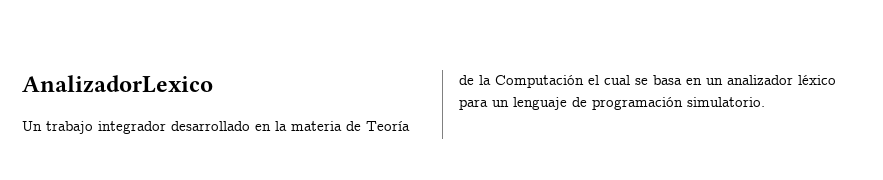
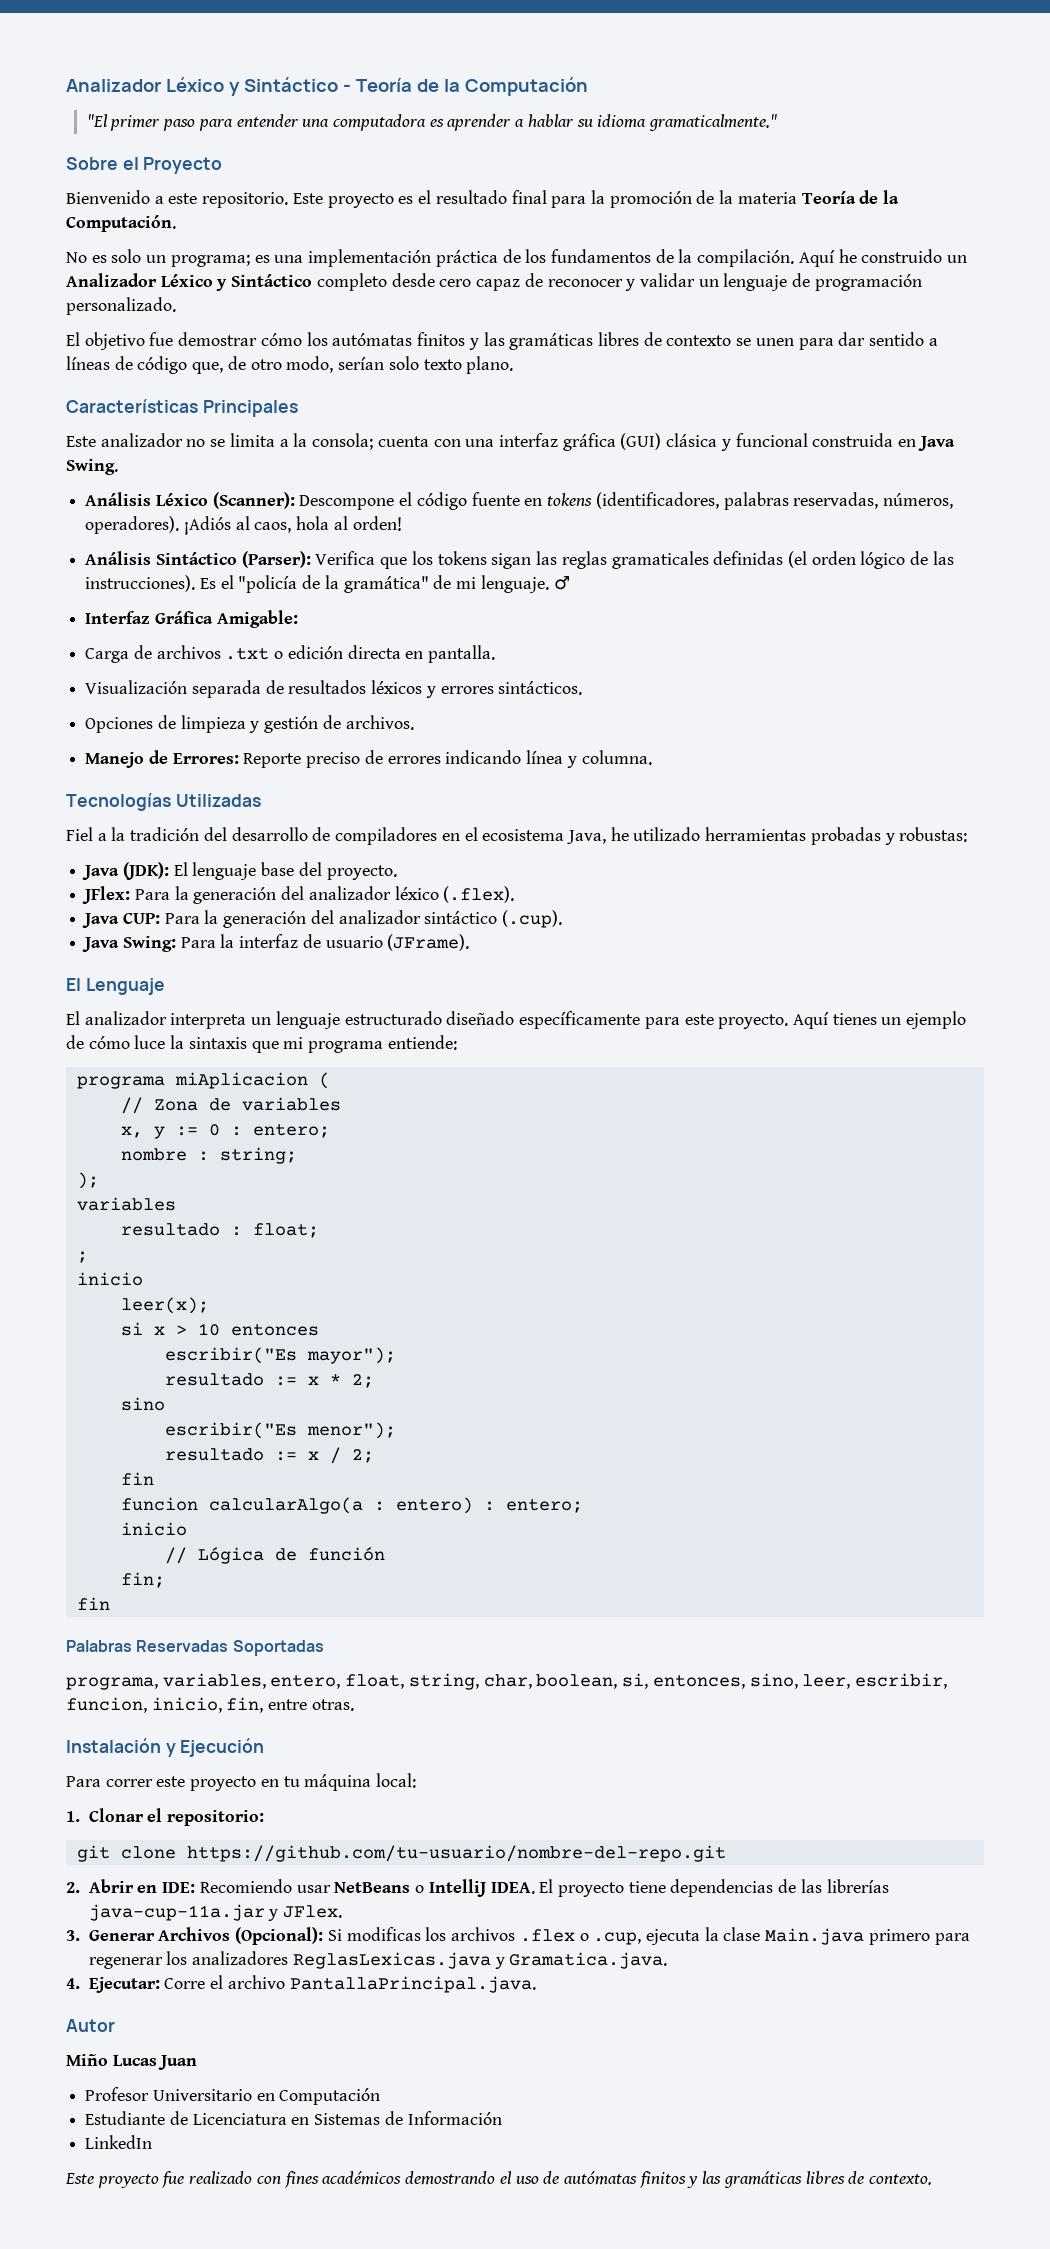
[22,75,213,93] [22,121,410,134] [459,75,836,88] [459,97,765,110] AnalizadorLexico // Un trabajo integrador desarrollado en la materia de Teoría de la Computación el cual se basa en un analizador léxico para un lenguaje de programación simulatorio. -> [66,77,588,96] [86,114,778,131] [66,157,223,174] [66,190,900,208] [66,215,176,232] [66,249,968,267] [66,273,922,291] [66,297,176,315] [66,332,938,350] [66,356,514,374] [66,399,298,417] [66,433,955,451] [66,459,118,475] [85,492,953,510] [85,516,402,535] [85,551,954,569] [85,575,570,593] [85,610,298,628] [85,645,496,663] [85,680,583,698] [85,715,414,733] [85,750,652,768] [66,793,261,811] [66,827,968,845] [82,862,397,880] [82,886,515,904] [82,910,563,928] [82,934,470,952] [66,978,165,995] [66,1011,967,1029] [66,1035,457,1053] [76,1072,330,1089] [120,1097,341,1114] [120,1124,330,1139] [120,1147,297,1164] [76,1172,99,1189] [76,1197,176,1211] [120,1223,319,1238] [76,1251,88,1263] [76,1272,143,1286] [120,1297,209,1314] [120,1322,319,1336] [164,1347,396,1364] [164,1373,374,1388] [120,1397,165,1411] [164,1422,396,1439] [164,1447,374,1464] [120,1472,154,1485] [120,1497,583,1514] [120,1522,187,1536] [164,1547,385,1564] [120,1572,165,1588] [76,1597,110,1610] [66,1640,324,1656] [66,1673,947,1690] [66,1697,354,1713] [66,1738,265,1757] [66,1773,417,1791] [66,1808,265,1826] [76,1845,726,1862] [66,1879,889,1897] [88,1904,343,1921] [66,1927,970,1945] [88,1951,668,1969] [66,1975,536,1993] [66,2019,115,2032] [66,2054,198,2070] [85,2087,381,2105] [85,2111,502,2125] [85,2135,153,2149] [65,2171,933,2188] Analizador Léxico y Sintáctico - Teoría de la Computación // "El primer paso para entender una computadora es aprender a hablar su idioma gramaticalmente." // Sobre el Proyecto // Bienvenido a este repositorio. Este proyecto es el resultado final para la promoción de la materia Teoría de la Computación. // No es solo un programa; es una implementación práctica de los fundamentos de la compilación. Aquí he construido un Analizador Léxico y Sintáctico completo desde cero capaz de reconocer y validar un lenguaje de programación personalizado. // El objetivo fue demostrar cómo los autómatas finitos y las gramáticas libres de contexto se unen para dar sentido a líneas de código que, de otro modo, serían solo texto plano. // Características Principales // Este analizador no se limita a la consola; cuenta con una interfaz gráfica (GUI) clásica y funcional construida en Java Swing. // Análisis Léxico (Scanner): Descompone el código fuente en tokens (identificadores, palabras reservadas, números, operadores). ¡Adiós al caos, hola al orden! // Análisis Sintáctico (Parser): Verifica que los tokens sigan las reglas gramaticales definidas (el orden lógico de las instrucciones). Es el "policía de la gramática" de mi lenguaje. ♂ // Interfaz Gráfica Amigable: // Carga de archivos .txt o edición directa en pantalla. // Visualización separada de resultados léxicos y errores sintácticos. // Opciones de limpieza y gestión de archivos. // Manejo de Errores: Reporte preciso de errores indicando línea y columna. // Tecnologías Utilizadas // Fiel a la tradición del desarrollo de compiladores en el ecosistema Java, he utilizado herramientas probadas y robustas: // Java (JDK): El lenguaje base del proyecto. // JFlex: Para la generación del analizador léxico (.flex). // Java CUP: Para la generación del analizador sintáctico (.cup). // Java Swing: Para la interfaz de usuario (JFrame). // El Lenguaje // El analizador interpreta un lenguaje estructurado diseñado específicamente para este proyecto. Aquí tienes un ejemplo de cómo luce la sintaxis que mi programa entiende: // programa miAplicacion ( // // Zona de variables // x, y := 0 : entero; // nombre : string; // ); // variables // resultado : float; // ; // inicio // leer(x); // si x > 10 entonces // escribir("Es mayor"); // resultado := x * 2; // sino // escribir("Es menor"); // resultado := x / 2; // fin // funcion calcularAlgo(a : entero) : entero; // inicio // // Lógica de función // fin; // fin // Palabras Reservadas Soportadas // programa, variables, entero, float, string, char, boolean, si, entonces, sino, leer, escribir, funcion, inicio, fin, entre otras. // Instalación y Ejecución // Para correr este proyecto en tu máquina local: // 1. Clonar el repositorio: // git clone https://github.com/tu-usuario/nombre-del-repo.git // 2. Abrir en IDE: Recomiendo usar NetBeans o IntelliJ IDEA. El proyecto tiene dependencias de las librerías java-cup-11a.jar y JFlex. // 3. Generar Archivos (Opcional): Si modificas los archivos .flex o .cup, ejecuta la clase Main.java primero para regenerar los analizadores ReglasLexicas.java y Gramatica.java. // 4. Ejecutar: Corre el archivo PantallaPrincipal.java. // Autor // Miño Lucas Juan // Profesor Universitario en Computación // Estudiante de Licenciatura en Sistemas de Información // LinkedIn // Este proyecto fue realizado con fines académicos demostrando el uso de autómatas finitos y las gramáticas libres de contexto.

